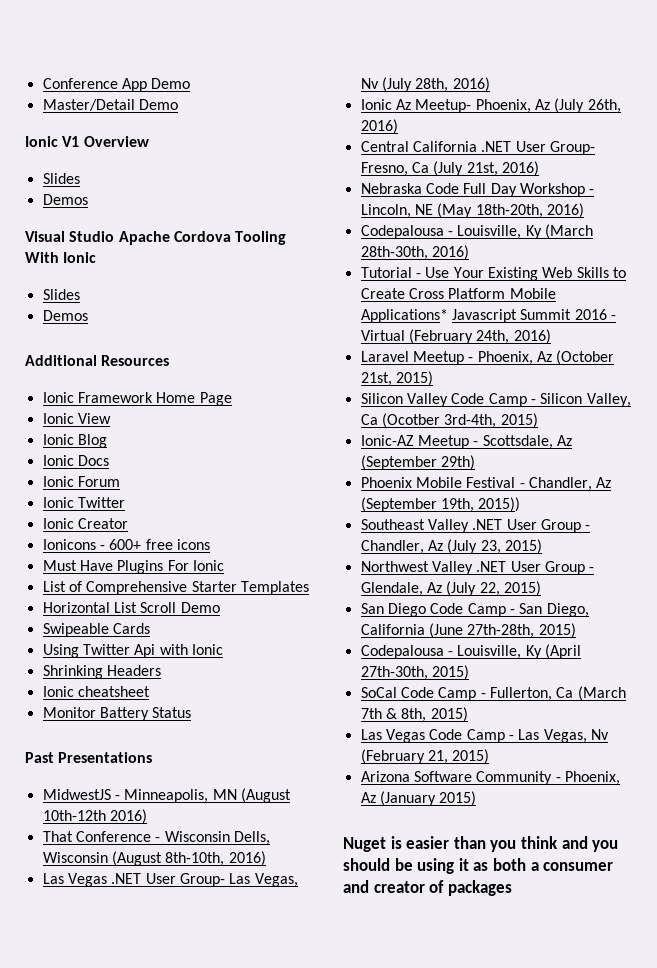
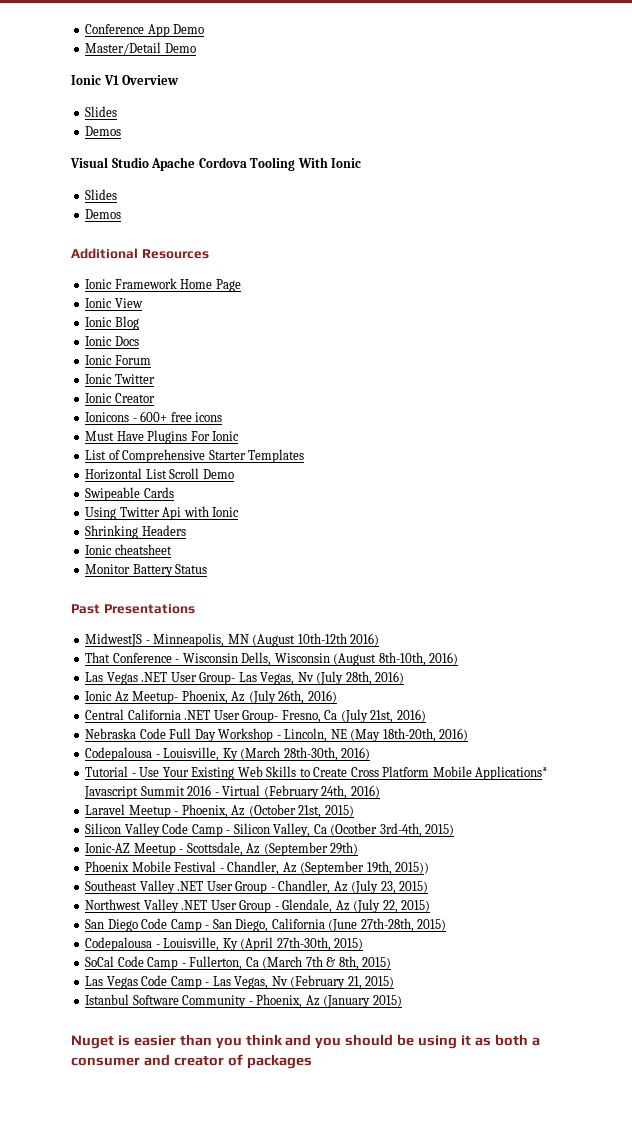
[360,771,410,782] Arizona -> [85,994,130,1005] Istanbul

